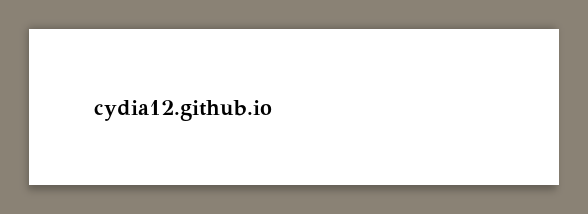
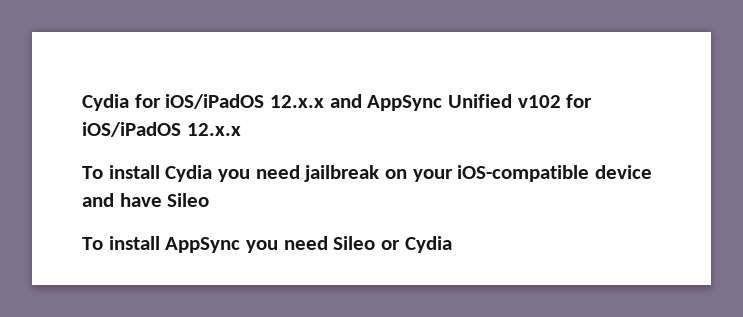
[94,100,272,121] cydia12.github.io -> [82,94,593,111] [82,122,241,137] [82,165,653,182] [82,193,210,207] [82,236,452,253] Cydia for iOS/iPadOS 12.x.x and AppSync Unified v102 for iOS/iPadOS 12.x.x // To install Cydia you need jailbreak on your iOS-compatible device and have Sileo // To install AppSync you need Sileo or Cydia

